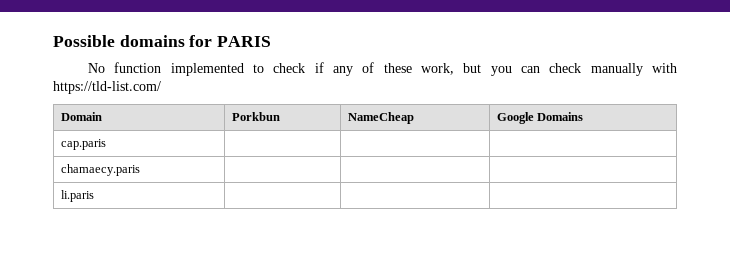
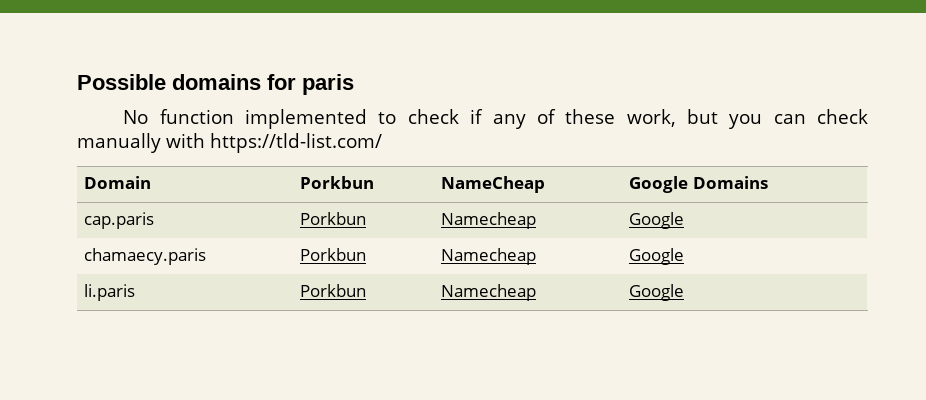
[217,36,272,47] PARIS -> [302,74,354,95] paris
[60,164,140,176] [60,190,94,202] | | // chamaecy.paris | | | // li.paris | | | -> [300,212,367,225] [441,212,537,229] [629,212,685,229] [84,248,207,265] [300,248,367,261] [441,248,537,265] [629,248,685,265] [84,284,136,301] [300,284,367,297] [441,284,537,301] [629,284,685,301] Porkbun | Namecheap | Google // chamaecy.paris | Porkbun | Namecheap | Google // li.paris | Porkbun | Namecheap | Google

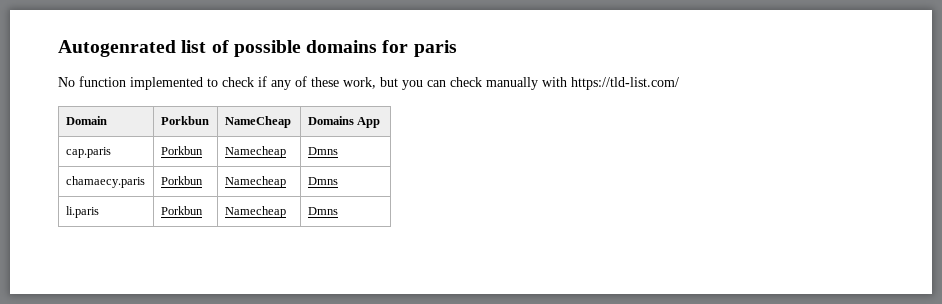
[77,74,166,90] Possible -> [58,40,301,57] Autogenrated list of possible
[629,176,689,193] Google -> (291, 122) none
(768, 182) none -> [357,117,381,128] App
[629,212,685,229] Google -> [307,147,338,155] Dmns
[629,248,685,265] Google -> [307,177,338,185] Dmns
[629,284,685,301] Google -> [307,207,338,215] Dmns

